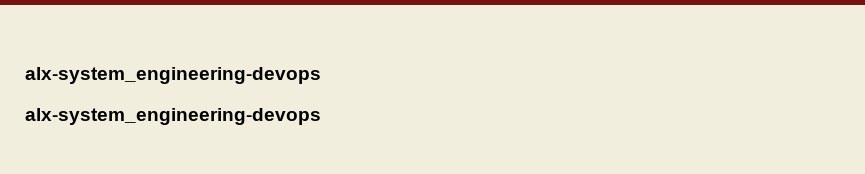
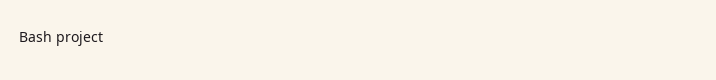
[25,67,321,84] [25,108,321,125] alx-system_engineering-devops // alx-system_engineering-devops -> [19,31,103,46] Bash project

